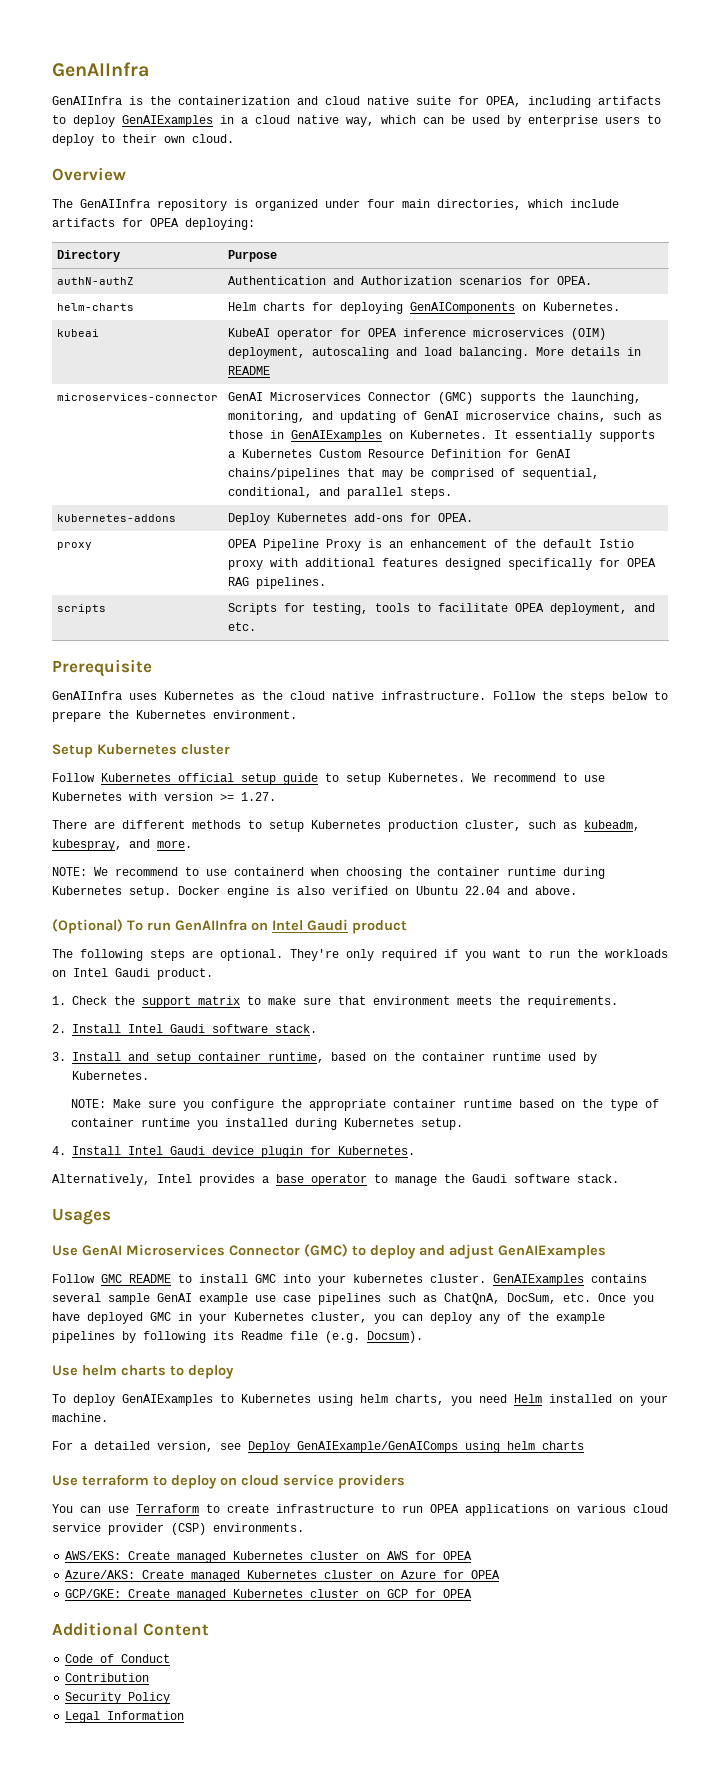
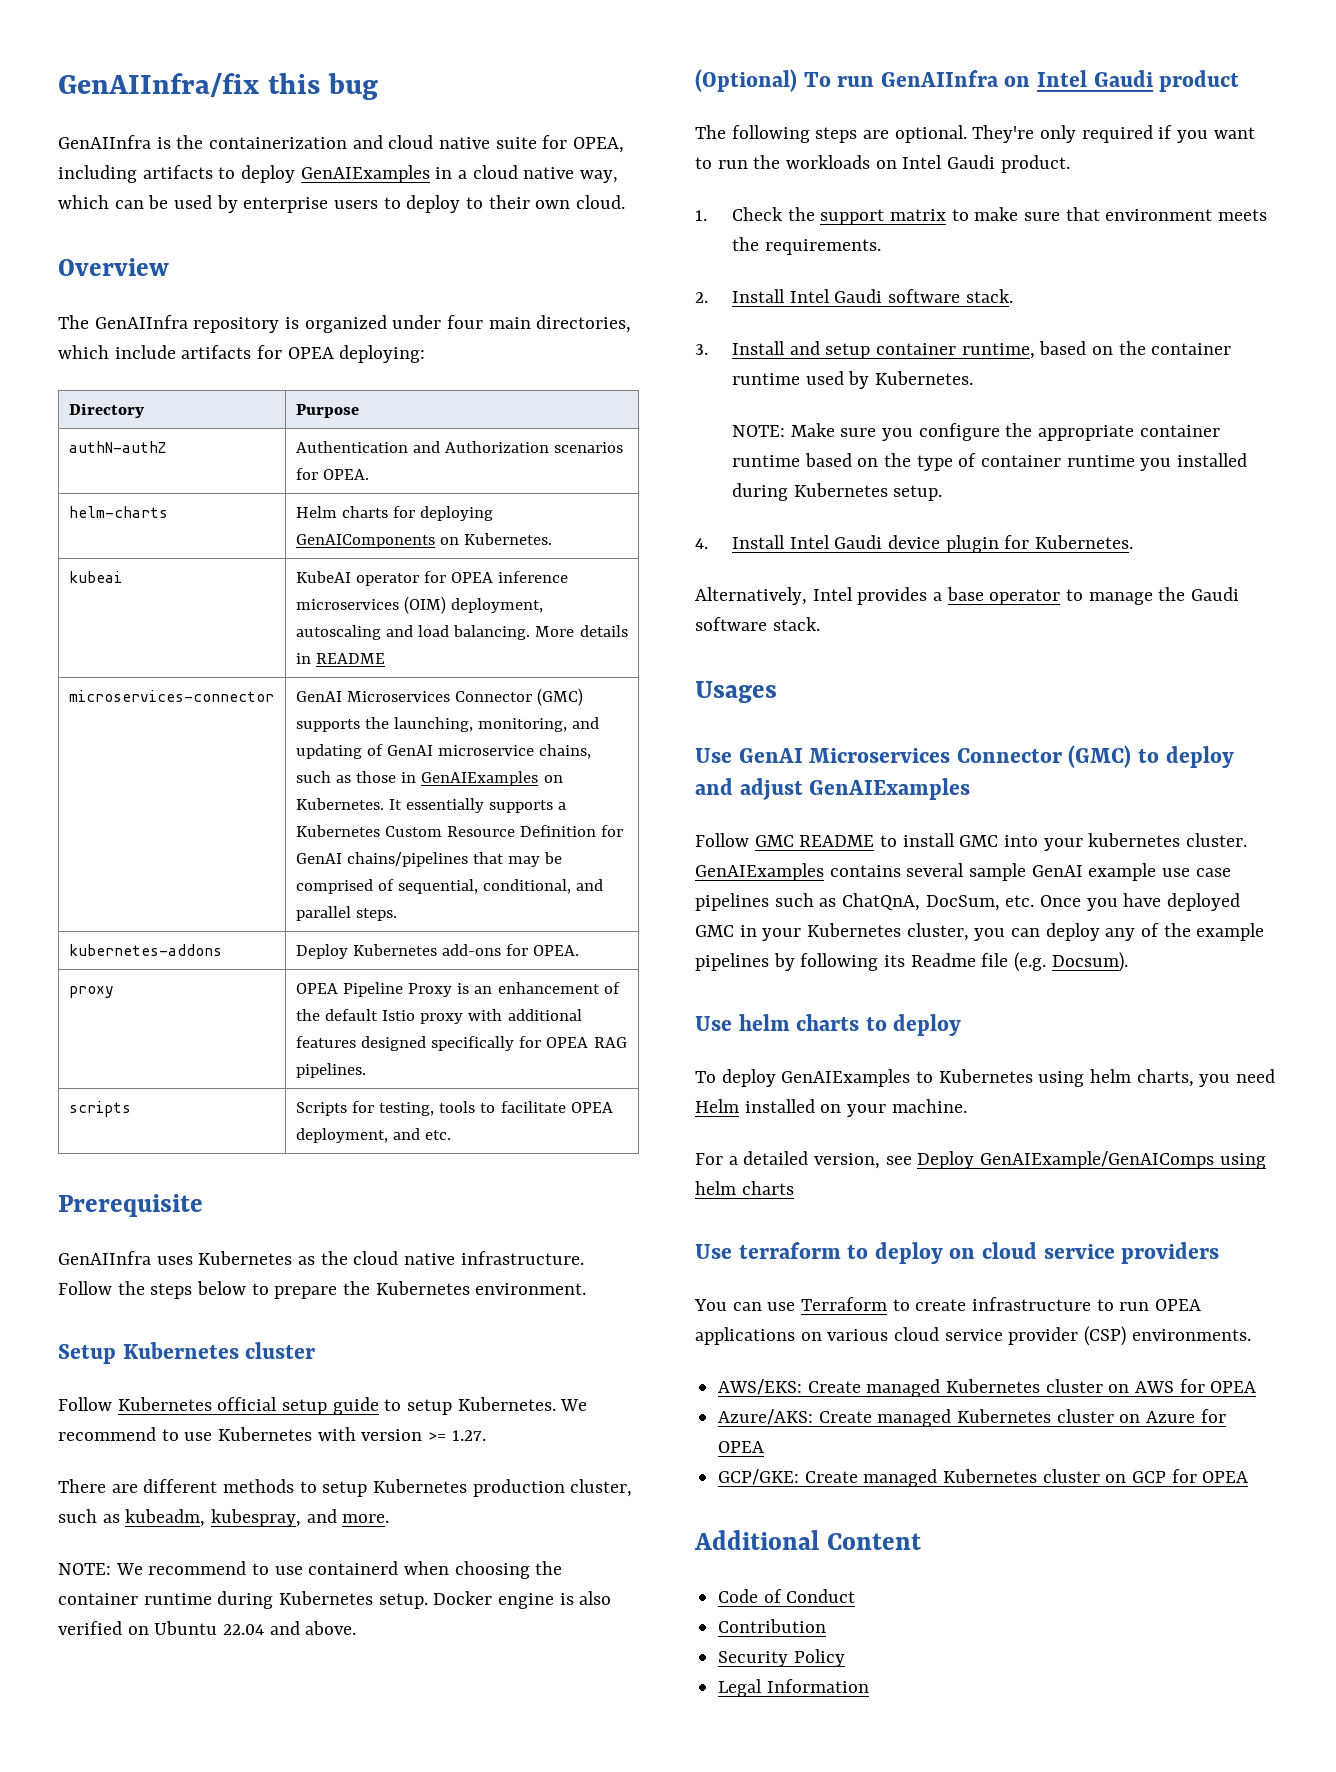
[52,62,149,77] GenAIInfra -> [58,73,378,100] GenAIInfra/fix this bug

